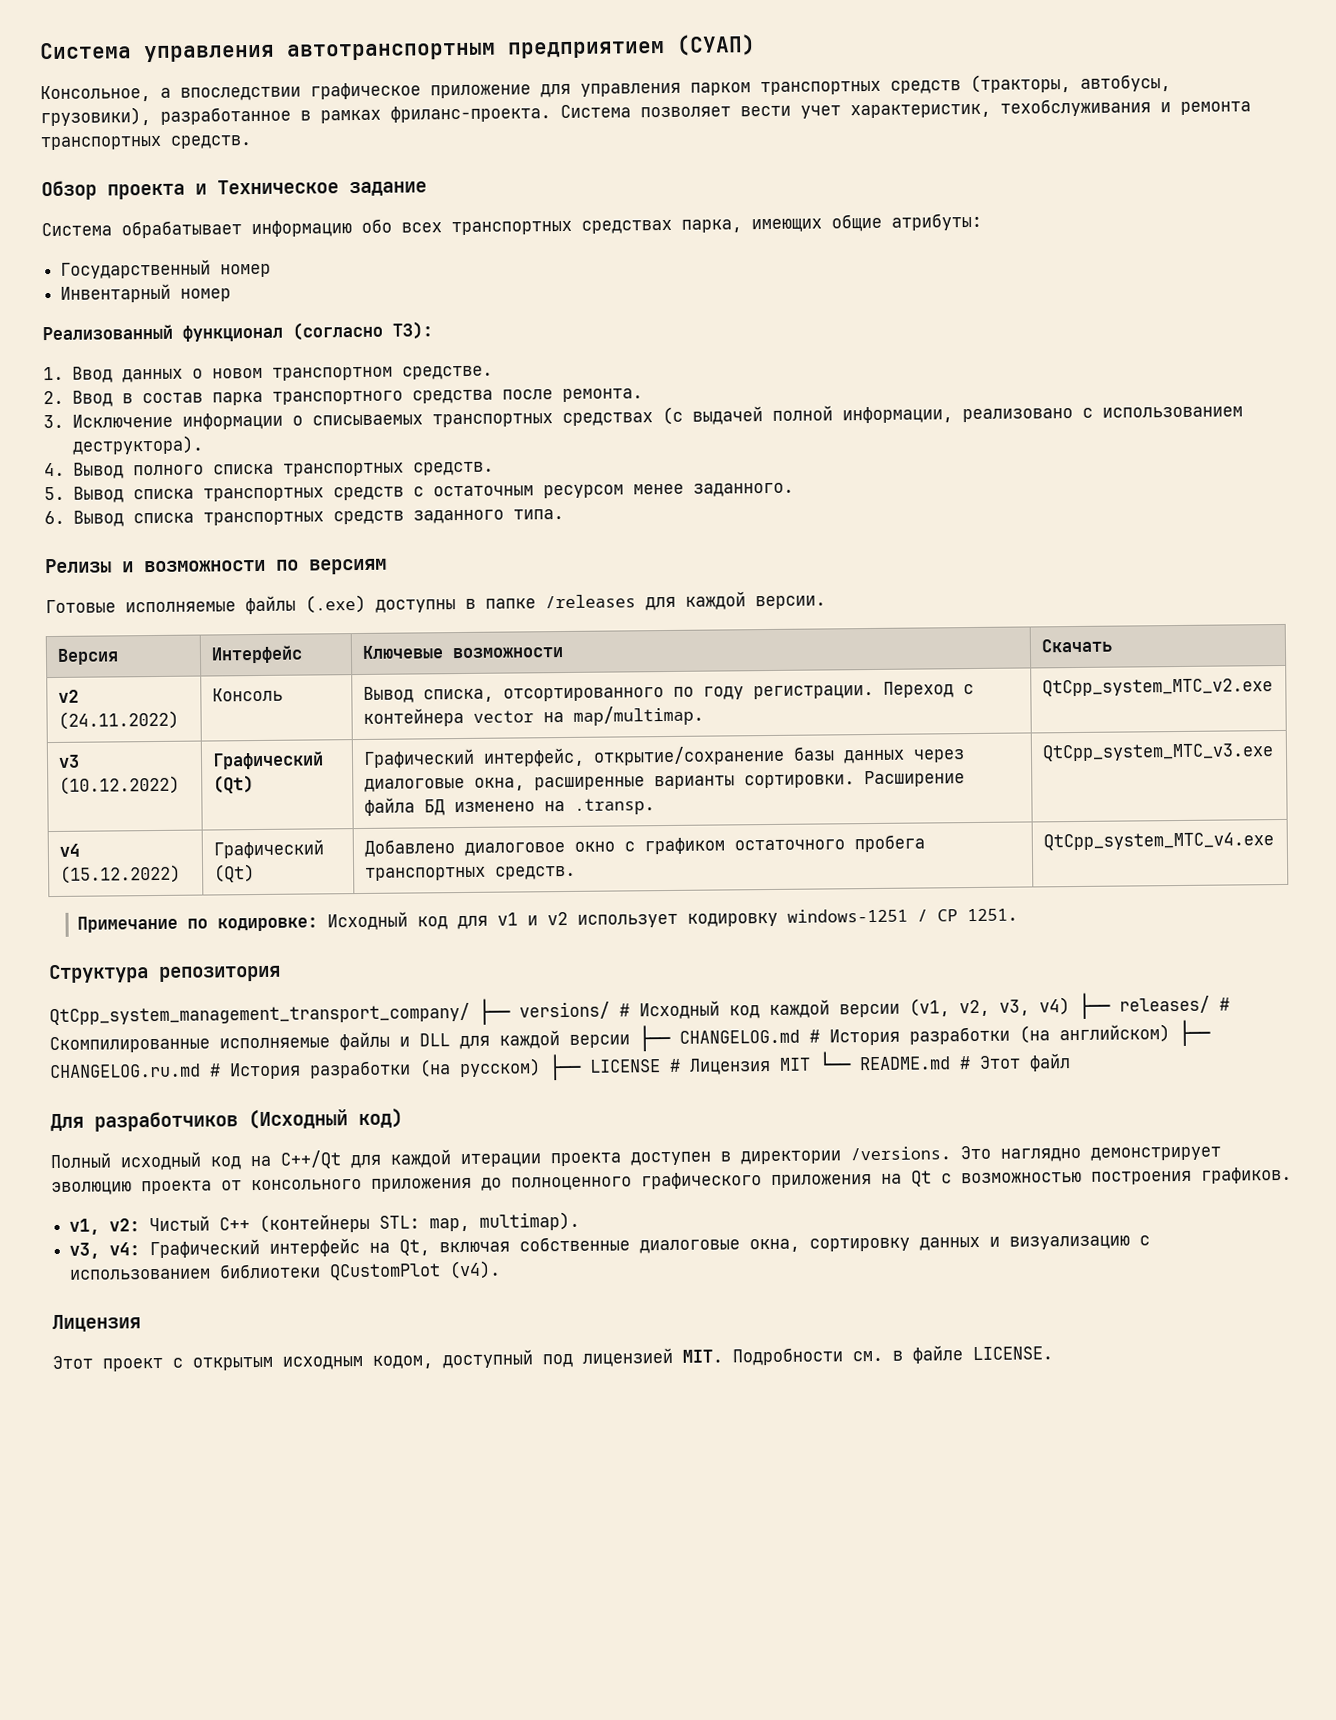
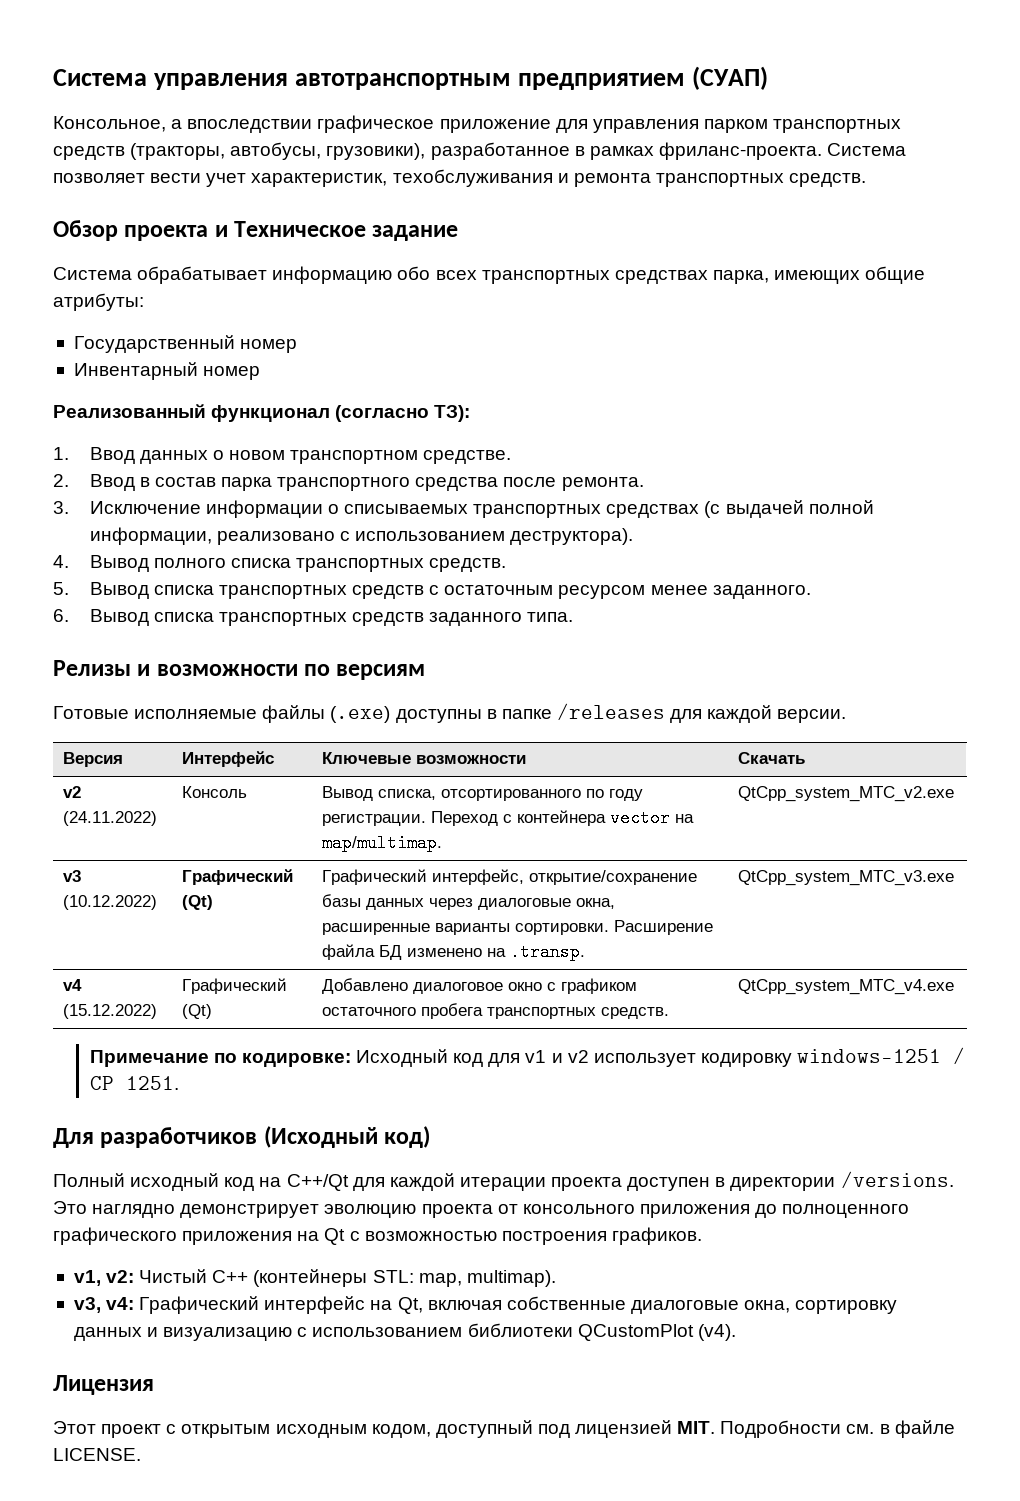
[48,964,281,984] [49,992,1230,1026] [49,1019,1211,1054] [49,1051,1071,1081] // Структура репозитория // QtCpp_system_management_transport_company/ ├── versions/ # Исходный код каждой версии (v1, v2, v3, v4) ├── releases/ # Скомпилированные исполняемые файлы и DLL для каждой версии ├── CHANGELOG.md # История разработки (на английском) ├── CHANGELOG.ru.md # История разработки (на русском) ├── LICENSE # Лицензия MIT └── README.md # Этот файл -> (179, 1083) none

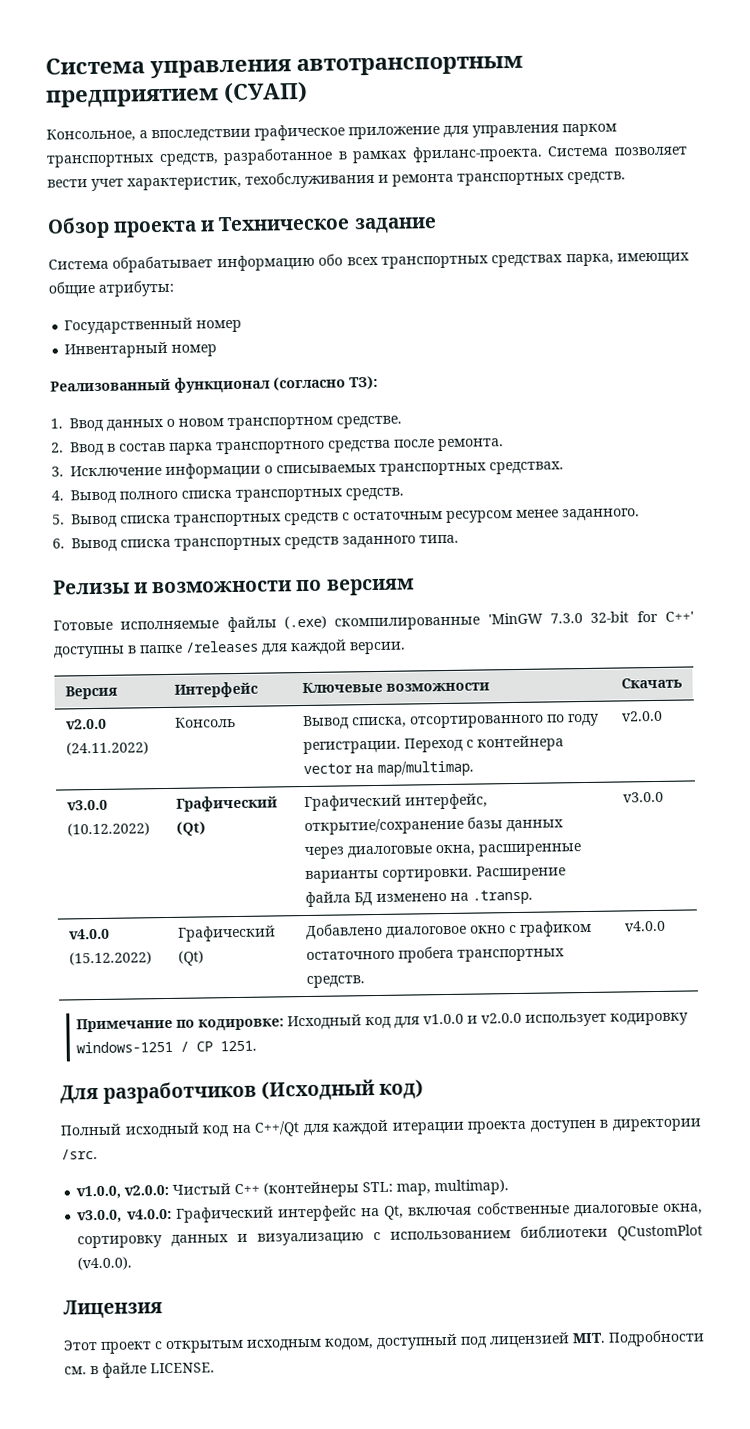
[53,142,426,160] средств (тракторы, автобусы, грузовики), -> [158,153,219,167] средств,
[606,500,874,518] [89,527,634,545] средствах (с выдачей полной информации, реализовано с использованием деструктора). -> [489,461,564,475] средствах.
(391, 714) none -> [334,610,695,631] скомпилированные 'MinGW 7.3.0 32-bit for C++'
[63,786,82,798] v2 -> [65,718,107,730] v2.0.0
[738,786,955,802] [63,870,82,882] QtCpp_system_MTC_v2.exe // v3 -> [620,710,663,722] [66,799,108,811] v2.0.0 // v3.0.0
[738,870,955,886] [63,979,83,991] QtCpp_system_MTC_v3.exe // v4 -> [622,791,664,803] [68,928,110,940] v3.0.0 // v4.0.0
[738,979,955,995] QtCpp_system_MTC_v4.exe -> [623,920,666,932] v4.0.0
[525,1050,589,1063] v1 и v2 -> [423,1012,523,1025] v1.0.0 и v2.0.0
[840,1171,954,1188] [53,1201,910,1218] [53,1227,702,1245] [73,1270,135,1286] /versions. Это наглядно демонстрирует эволюцию проекта от консольного приложения до полноценного графического приложения на Qt с возможностью построения графиков. // v1, v2: -> [61,1149,98,1160] [76,1184,170,1200] /src. // v1.0.0, v2.0.0:
[73,1297,135,1313] v3, v4: -> [77,1208,172,1224] v3.0.0, v4.0.0:
[697,1324,736,1341] (v4). -> [77,1256,133,1271] (v4.0.0).

